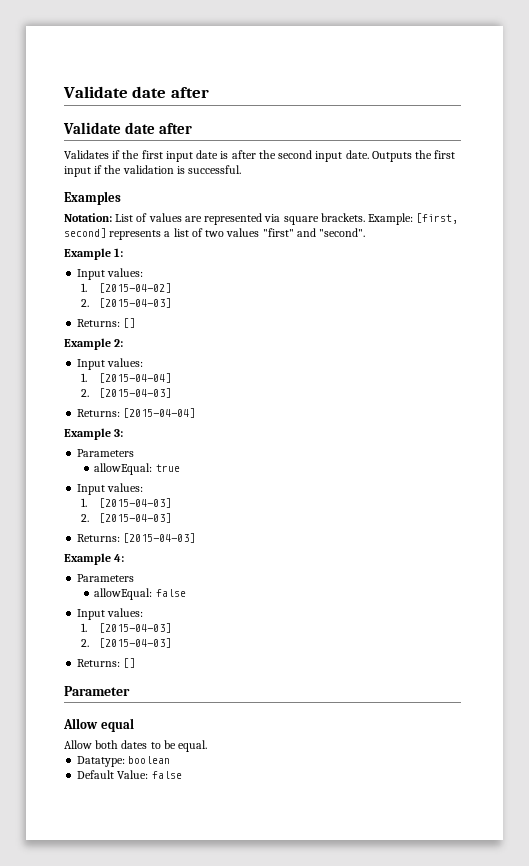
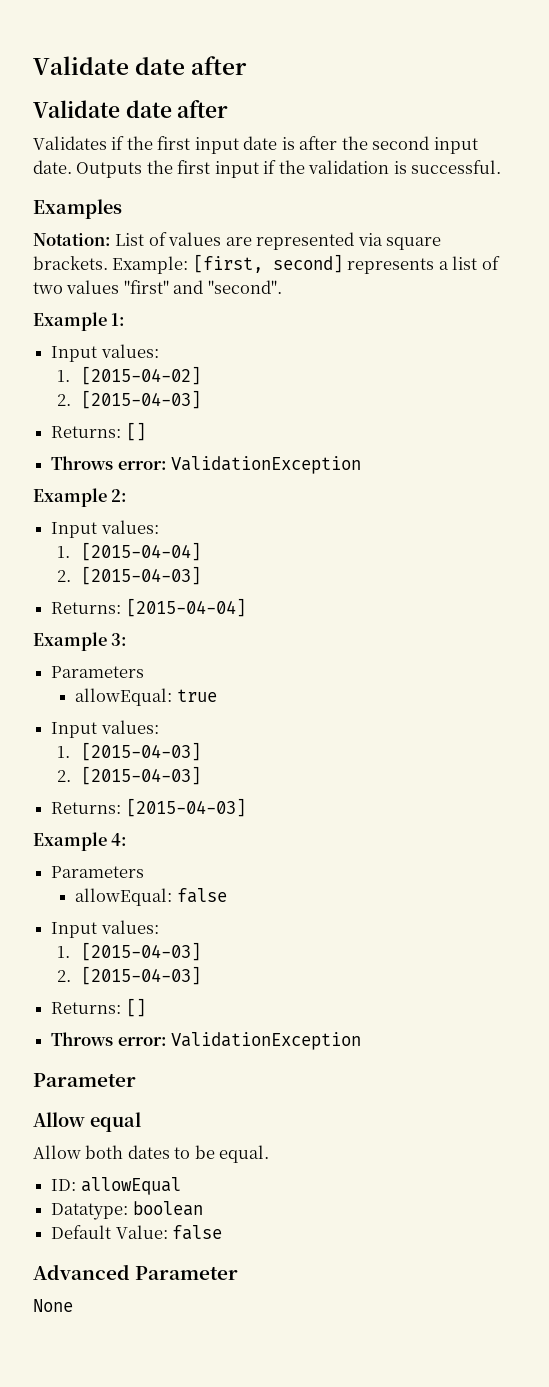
(136, 323) none -> [51,456,362,474] // Throws error: ValidationException
(136, 663) none -> [51,1032,362,1050] // Throws error: ValidationException
(208, 746) none -> [51,1177,181,1195] // ID: allowEqual
(182, 775) none -> [33,1264,239,1280] [33,1299,73,1312] // Advanced Parameter // None

